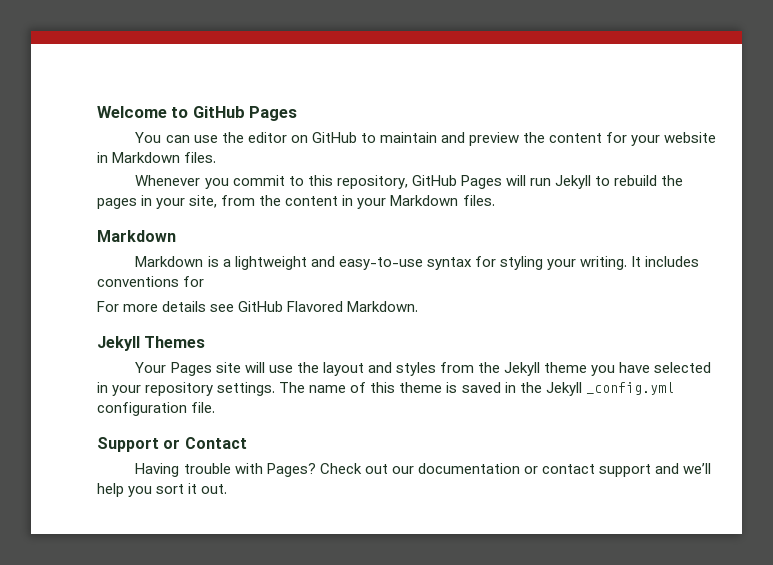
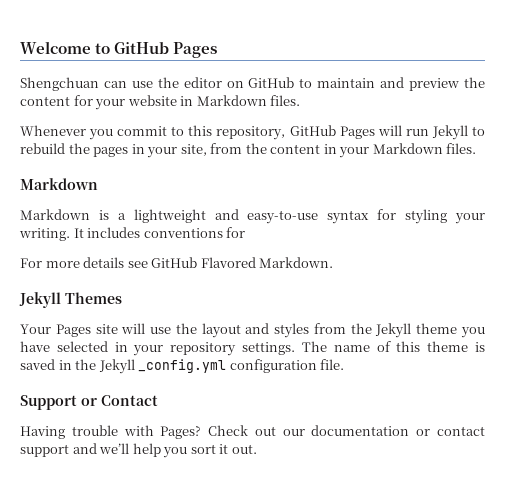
[135,132,162,143] You -> [20,77,99,91] Shengchuan

